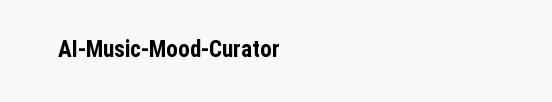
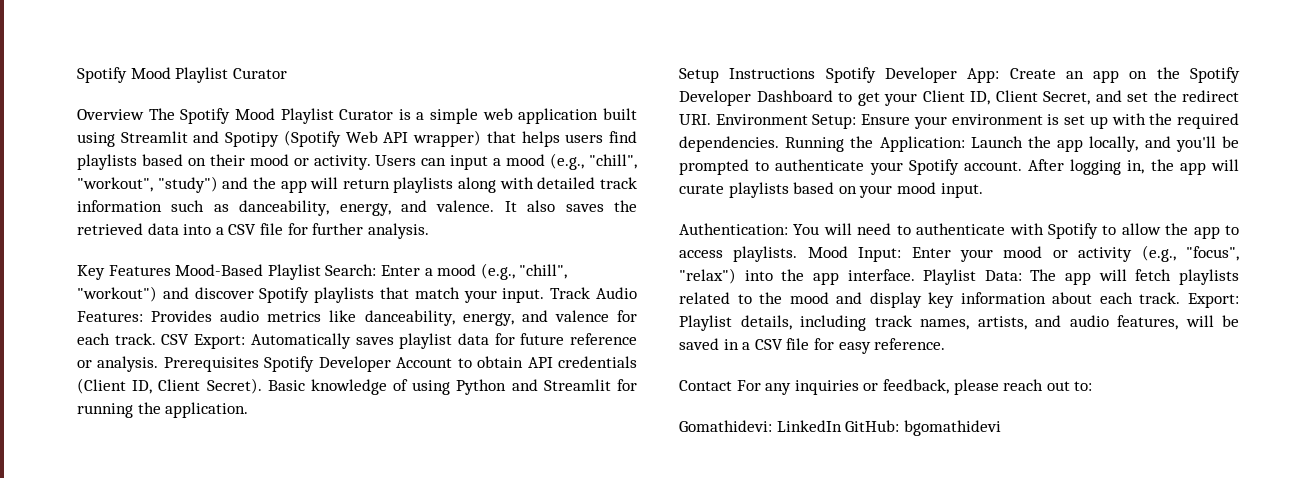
[58,39,280,57] AI-Music-Mood-Curator -> [77,67,287,83] [77,108,637,124] [77,130,638,147] [77,153,637,170] [77,176,637,193] [77,200,637,216] [77,223,429,239] [77,263,568,280] [77,286,637,303] [77,310,637,326] [77,333,637,349] [77,356,637,372] [77,378,637,395] [77,402,249,418] [679,67,1240,83] [679,90,1239,106] [679,113,1239,129] [679,136,1239,152] [679,159,1239,175] [679,182,983,198] [679,223,1239,239] [679,245,1239,262] [679,268,1239,285] [679,292,1239,308] [679,315,1239,331] [679,338,946,354] [679,379,1093,395] [679,420,1001,436] Spotify Mood Playlist Curator // Overview The Spotify Mood Playlist Curator is a simple web application built using Streamlit and Spotipy (Spotify Web API wrapper) that helps users find playlists based on their mood or activity. Users can input a mood (e.g., "chill", "workout", "study") and the app will return playlists along with detailed track information such as danceability, energy, and valence. It also saves the retrieved data into a CSV file for further analysis. // Key Features Mood-Based Playlist Search: Enter a mood (e.g., "chill", "workout") and discover Spotify playlists that match your input. Track Audio Features: Provides audio metrics like danceability, energy, and valence for each track. CSV Export: Automatically saves playlist data for future reference or analysis. Prerequisites Spotify Developer Account to obtain API credentials (Client ID, Client Secret). Basic knowledge of using Python and Streamlit for running the application. // Setup Instructions Spotify Developer App: Create an app on the Spotify Developer Dashboard to get your Client ID, Client Secret, and set the redirect URI. Environment Setup: Ensure your environment is set up with the required dependencies. Running the Application: Launch the app locally, and you'll be prompted to authenticate your Spotify account. After logging in, the app will curate playlists based on your mood input. // Authentication: You will need to authenticate with Spotify to allow the app to access playlists. Mood Input: Enter your mood or activity (e.g., "focus", "relax") into the app interface. Playlist Data: The app will fetch playlists related to the mood and display key information about each track. Export: Playlist details, including track names, artists, and audio features, will be saved in a CSV file for easy reference. // Contact For any inquiries or feedback, please reach out to: // Gomathidevi: LinkedIn GitHub: bgomathidevi

